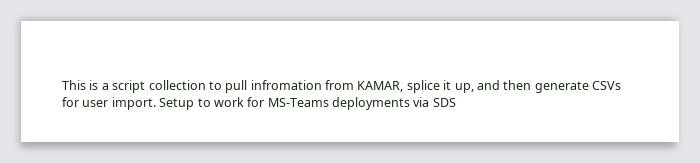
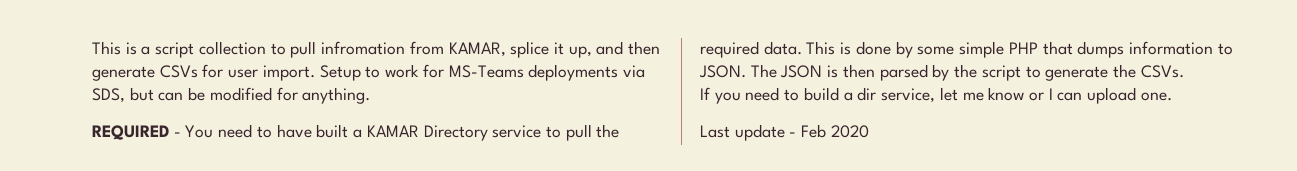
[432,98,456,107] SDS -> [92,87,371,104] [92,124,620,141] [700,41,1233,58] [699,64,1184,81] [700,87,1172,104] [700,124,869,141] SDS, but can be modified for anything. // REQUIRED - You need to have built a KAMAR Directory service to pull the required data. This is done by some simple PHP that dumps information to JSON. The JSON is then parsed by the script to generate the CSVs. // If you need to build a dir service, let me know or I can upload one. // Last update - Feb 2020

